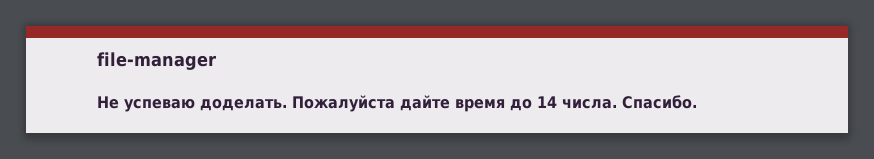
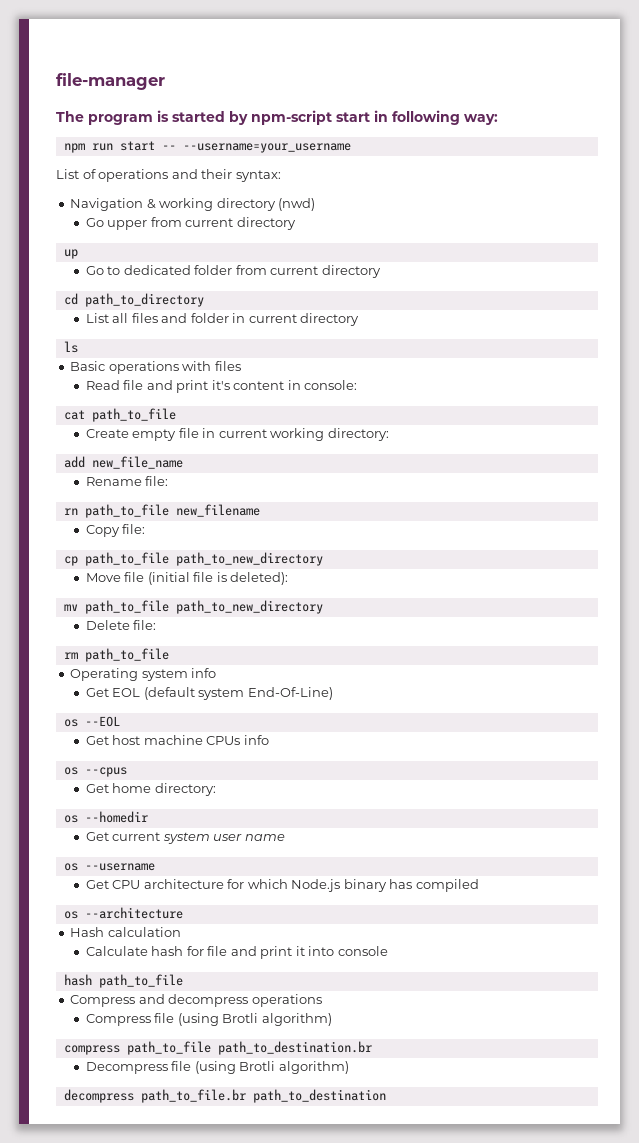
[97,95,697,112] Не успеваю доделать. Пожалуйста дайте время до 14 числа. Спасибо. -> [56,110,498,125] [63,141,351,153] [56,169,281,182] [70,198,316,211] [85,217,296,230] [63,249,78,259] [85,265,381,278] [63,293,204,307] [85,313,360,326] [63,341,78,353] [70,361,241,374] [85,380,358,393] [63,408,176,422] [85,428,389,441] [63,456,183,469] [85,476,169,486] [63,504,260,518] [85,524,146,537] [63,552,323,566] [85,572,289,585] [63,600,323,614] [85,620,157,630] [63,648,169,662] [70,668,217,681] [85,687,333,700] [63,716,120,727] [85,735,269,745] [63,767,127,777] [85,783,216,796] [63,811,148,823] [85,832,285,844] [63,863,155,871] [85,879,479,892] [63,907,183,919] [70,927,181,937] [85,946,388,959] [63,974,183,988] [70,994,322,1007] [85,1013,332,1026] [63,1041,372,1055] [85,1061,349,1074] [63,1089,386,1103] The program is started by npm-script start in following way: // npm run start -- --username=your_username // List of operations and their syntax: // Navigation & working directory (nwd) // Go upper from current directory // up // Go to dedicated folder from current directory // cd path_to_directory // List all files and folder in current directory // ls // Basic operations with files // Read file and print it's content in console: // cat path_to_file // Create empty file in current working directory: // add new_file_name // Rename file: // rn path_to_file new_filename // Copy file: // cp path_to_file path_to_new_directory // Move file (initial file is deleted): // mv path_to_file path_to_new_directory // Delete file: // rm path_to_file // Operating system info // Get EOL (default system End-Of-Line) // os --EOL // Get host machine CPUs info // os --cpus // Get home directory: // os --homedir // Get current system user name // os --username // Get CPU architecture for which Node.js binary has compiled // os --architecture // Hash calculation // Calculate hash for file and print it into console // hash path_to_file // Compress and decompress operations // Compress file (using Brotli algorithm) // compress path_to_file path_to_destination.br // Decompress file (using Brotli algorithm) // decompress path_to_file.br path_to_destination

